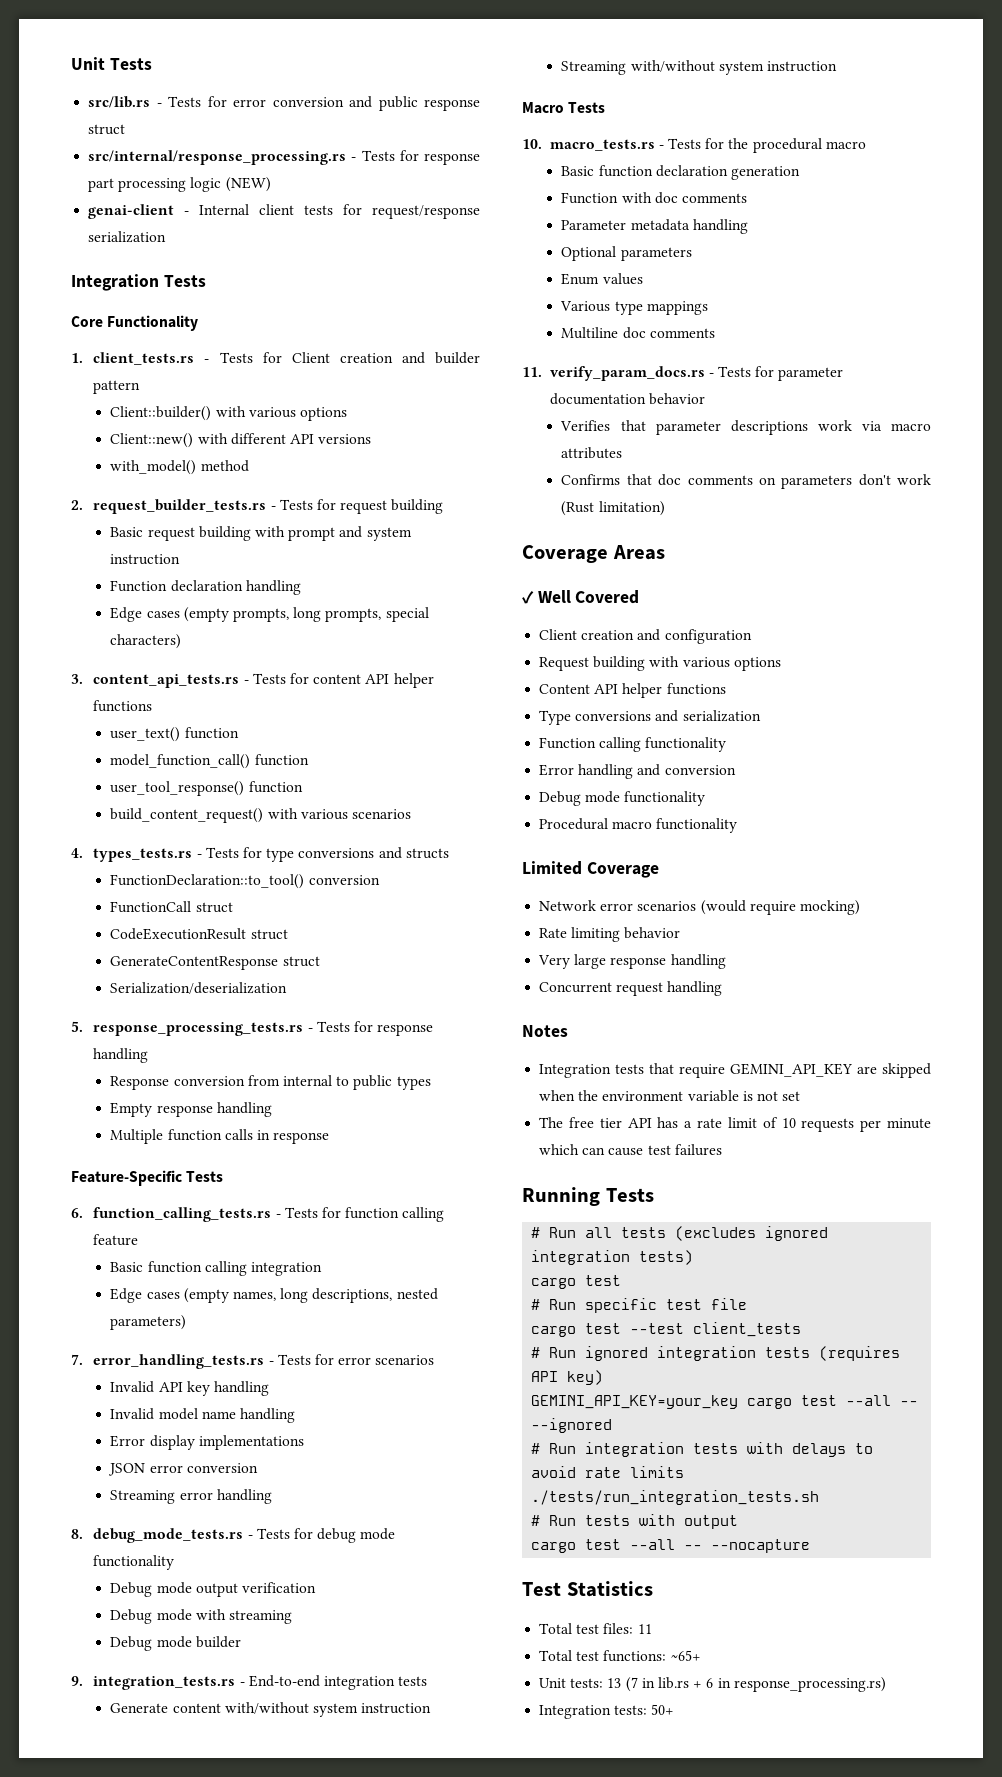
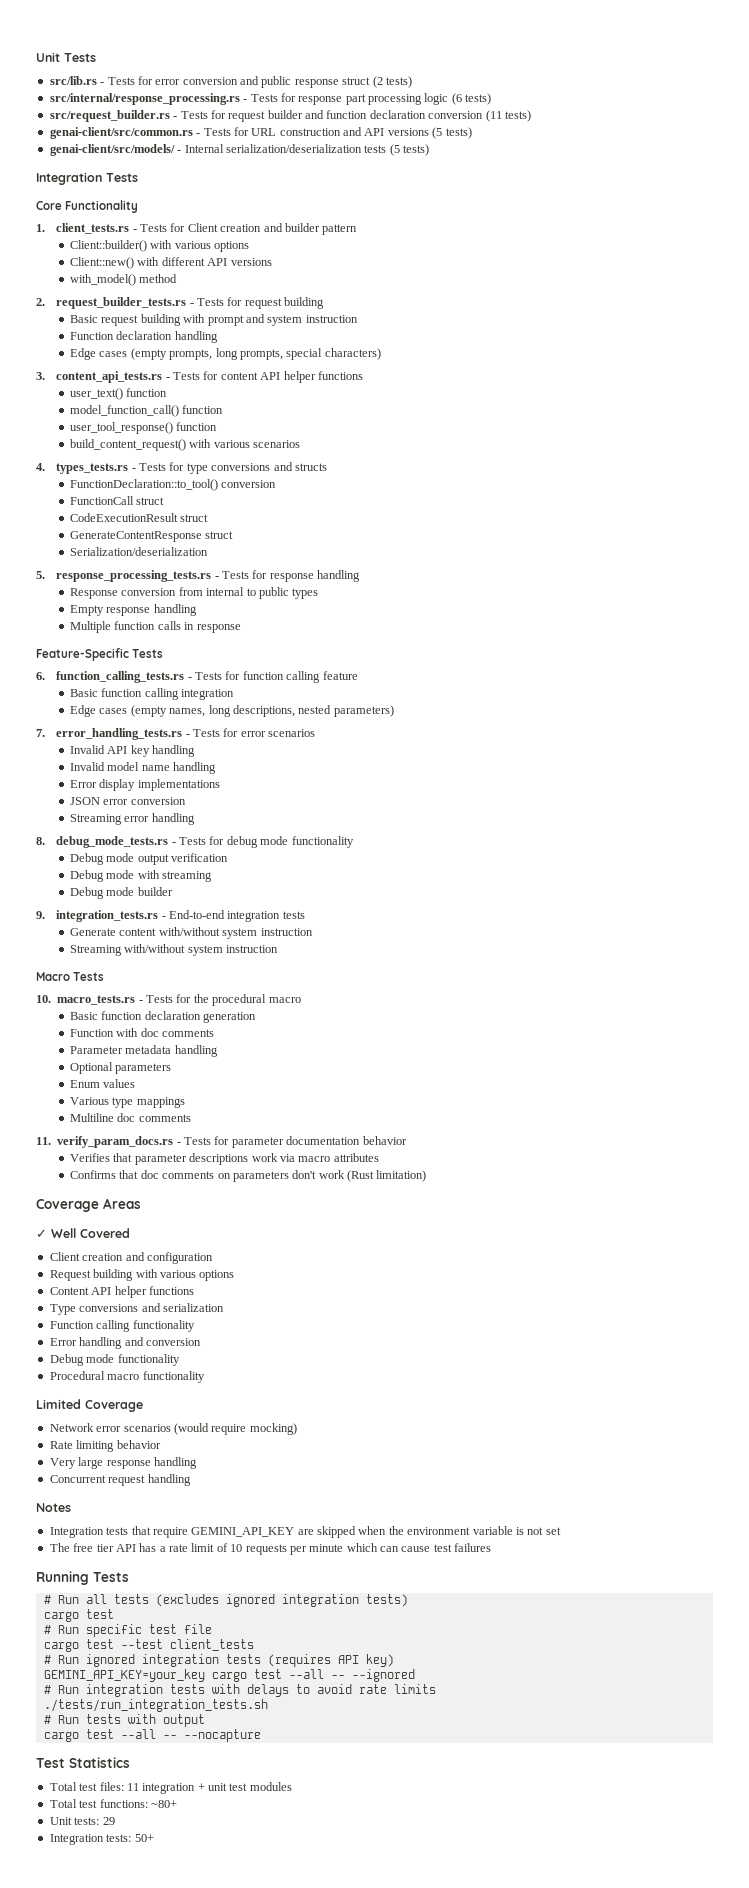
(126, 129) none -> [372,76,412,88] (2 tests)
[225,177,271,192] [88,204,480,219] [88,231,167,243] (NEW) // genai-client - Internal client tests for request/response serialization -> [451,93,492,105] [49,110,531,122] [49,127,472,139] [49,144,429,156] (6 tests) // src/request_builder.rs - Tests for request builder and function declaration conversion (11 tests) // genai-client/src/common.rs - Tests for URL construction and API versions (5 tests) // genai-client/src/models/ - Internal serialization/deserialization tests (5 tests)
(652, 1629) none -> [142,1782,292,1794] integration + unit test modules
[670,1650,701,1661] ~65+ -> [150,1800,177,1808] ~80+
[607,1677,886,1692] 13 (7 in lib.rs + 6 in response_processing.rs) -> [102,1817,115,1825] 29

